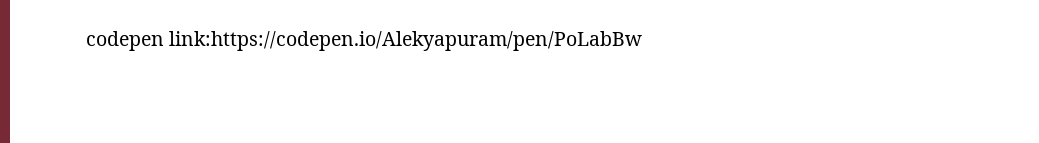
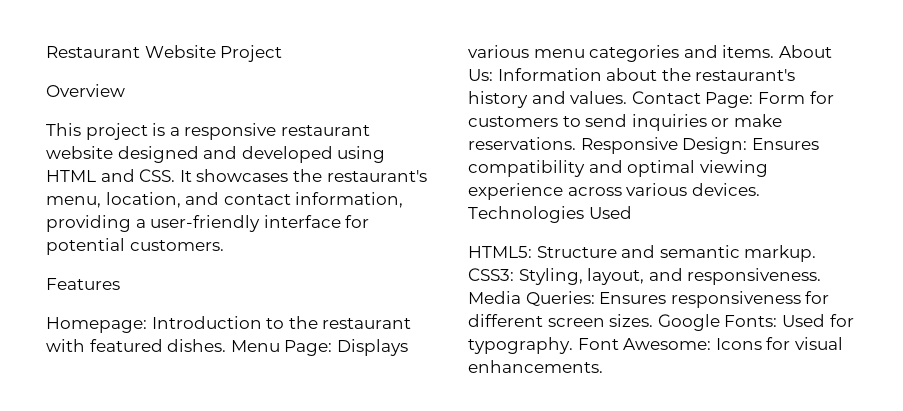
[86,31,643,51] codepen link:https://codepen.io/Alekyapuram/pen/PoLabBw -> [46,45,283,62] [46,84,125,97] [46,123,370,140] [46,146,386,163] [46,169,427,182] [46,192,404,208] [46,215,370,232] [46,238,224,255] [46,278,120,290] [46,316,412,333] [46,339,408,356] [468,45,832,62] [468,68,796,81] [468,91,834,108] [468,114,782,131] [468,137,819,154] [468,160,768,177] [468,183,760,200] [468,206,632,223] [468,245,817,262] [468,268,822,285] [468,291,830,308] [468,314,854,331] [468,337,843,354] [468,360,603,373] Restaurant Website Project // Overview // This project is a responsive restaurant website designed and developed using HTML and CSS. It showcases the restaurant's menu, location, and contact information, providing a user-friendly interface for potential customers. // Features // Homepage: Introduction to the restaurant with featured dishes. Menu Page: Displays various menu categories and items. About Us: Information about the restaurant's history and values. Contact Page: Form for customers to send inquiries or make reservations. Responsive Design: Ensures compatibility and optimal viewing experience across various devices. Technologies Used // HTML5: Structure and semantic markup. CSS3: Styling, layout, and responsiveness. Media Queries: Ensures responsiveness for different screen sizes. Google Fonts: Used for typography. Font Awesome: Icons for visual enhancements.

